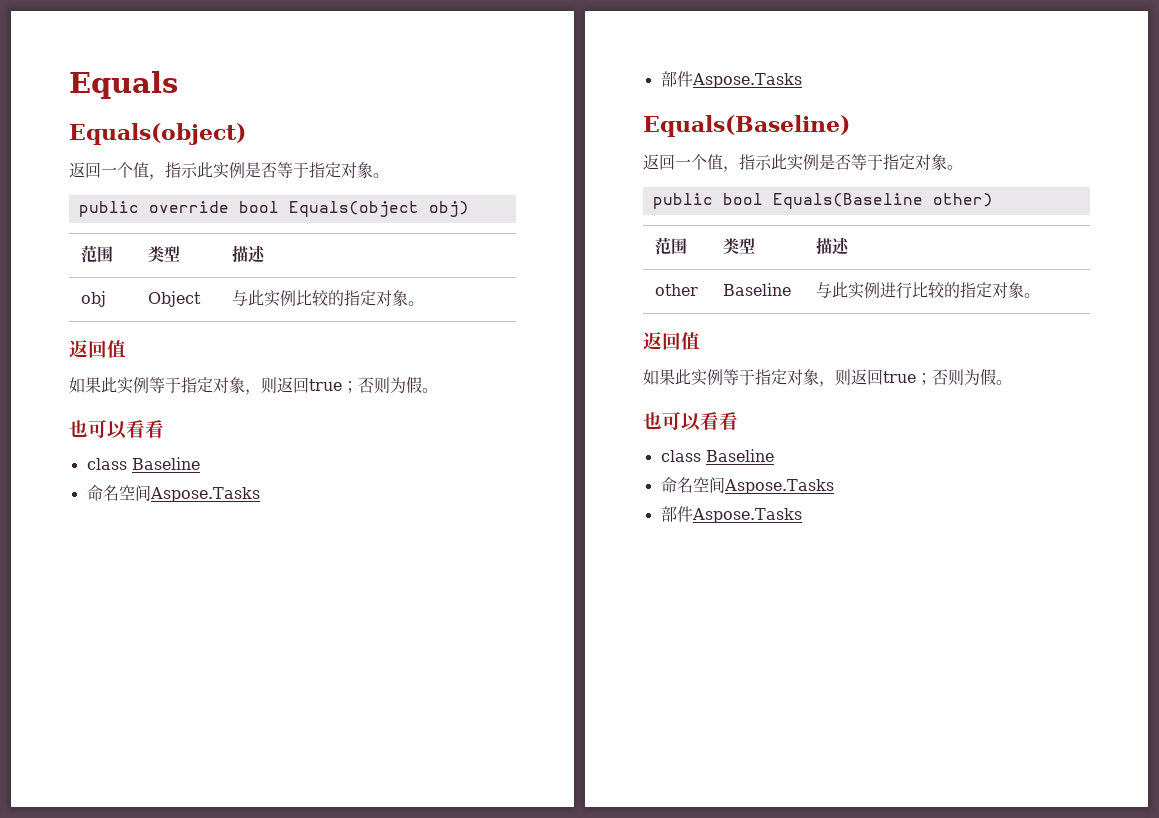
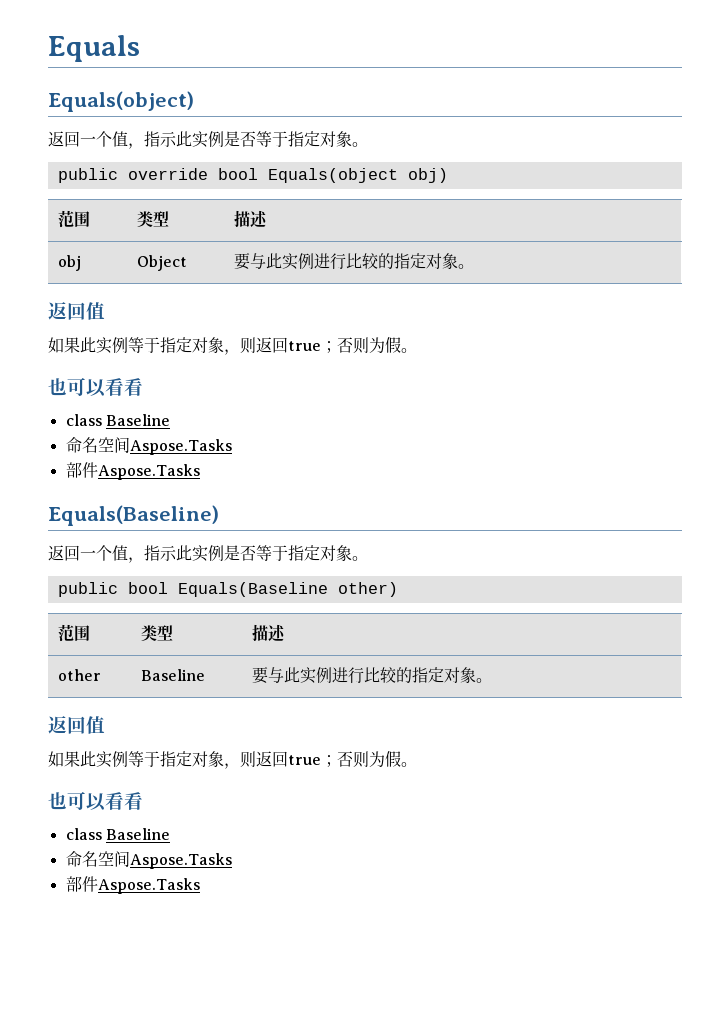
[232,290,297,307] 与此实例 -> [233,253,346,270] 要与此实例进行
(792, 289) none -> [251,667,268,684] 要

